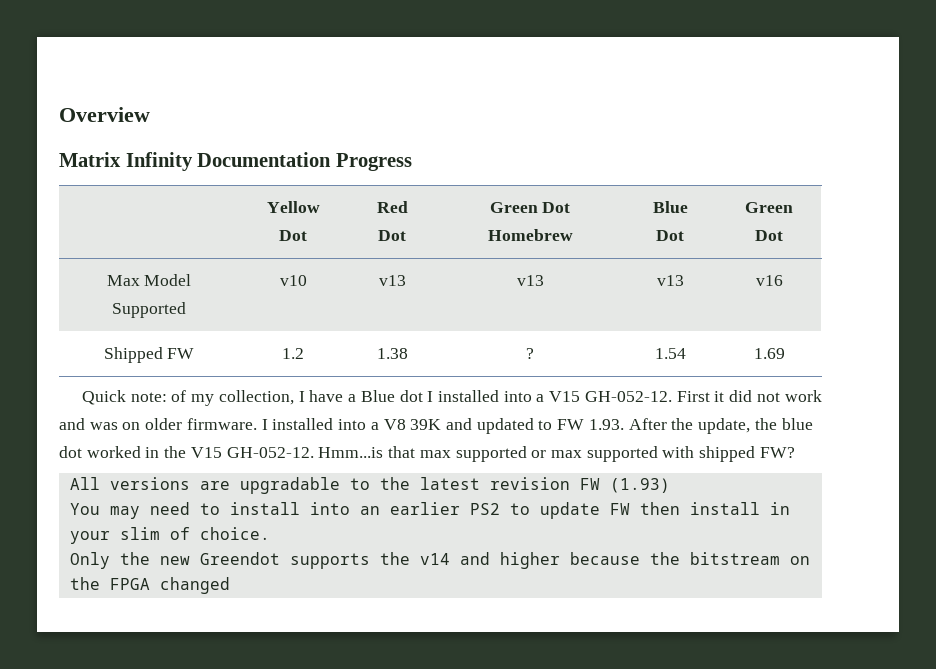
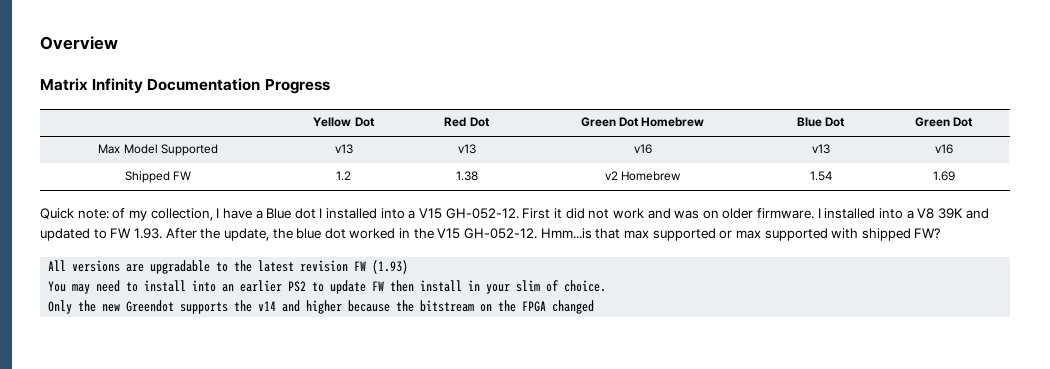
[279,275,307,286] [378,275,406,286] [516,275,544,286] v10 | v13 | v13 -> [334,144,353,154] [457,144,476,154] [633,144,652,154] v13 | v13 | v16
[526,348,534,359] ? -> [604,171,682,181] v2 Homebrew

